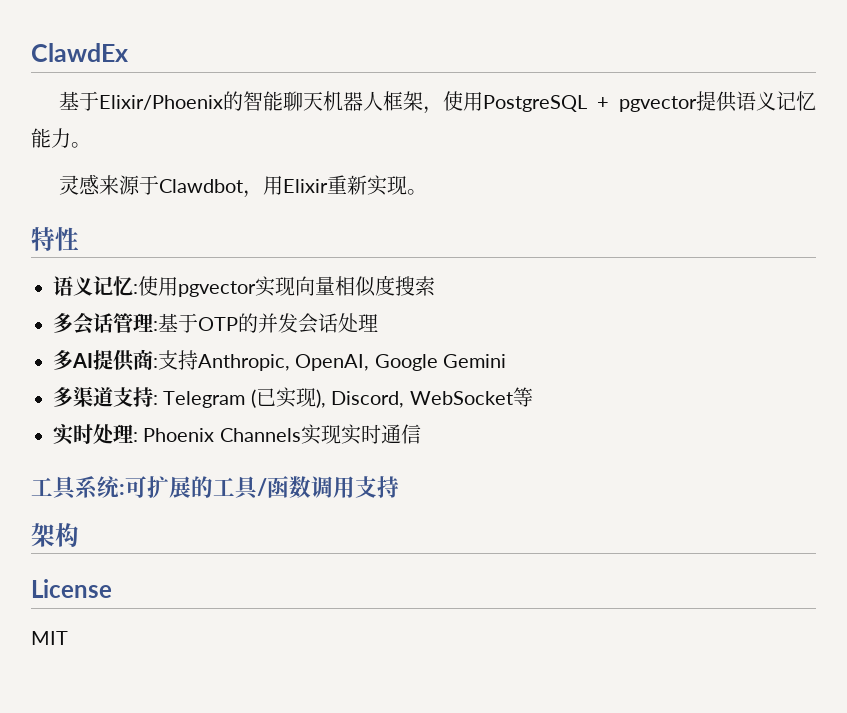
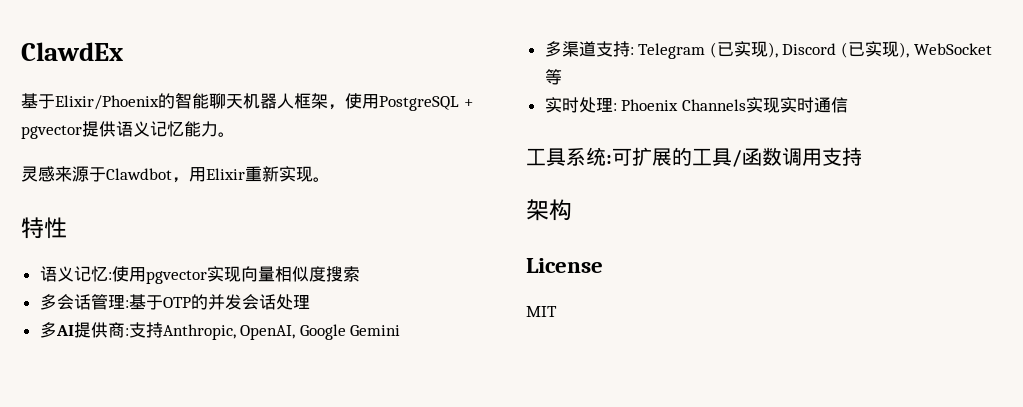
[331,391,405,408] Discord, -> [782,41,910,58] Discord (已实现),

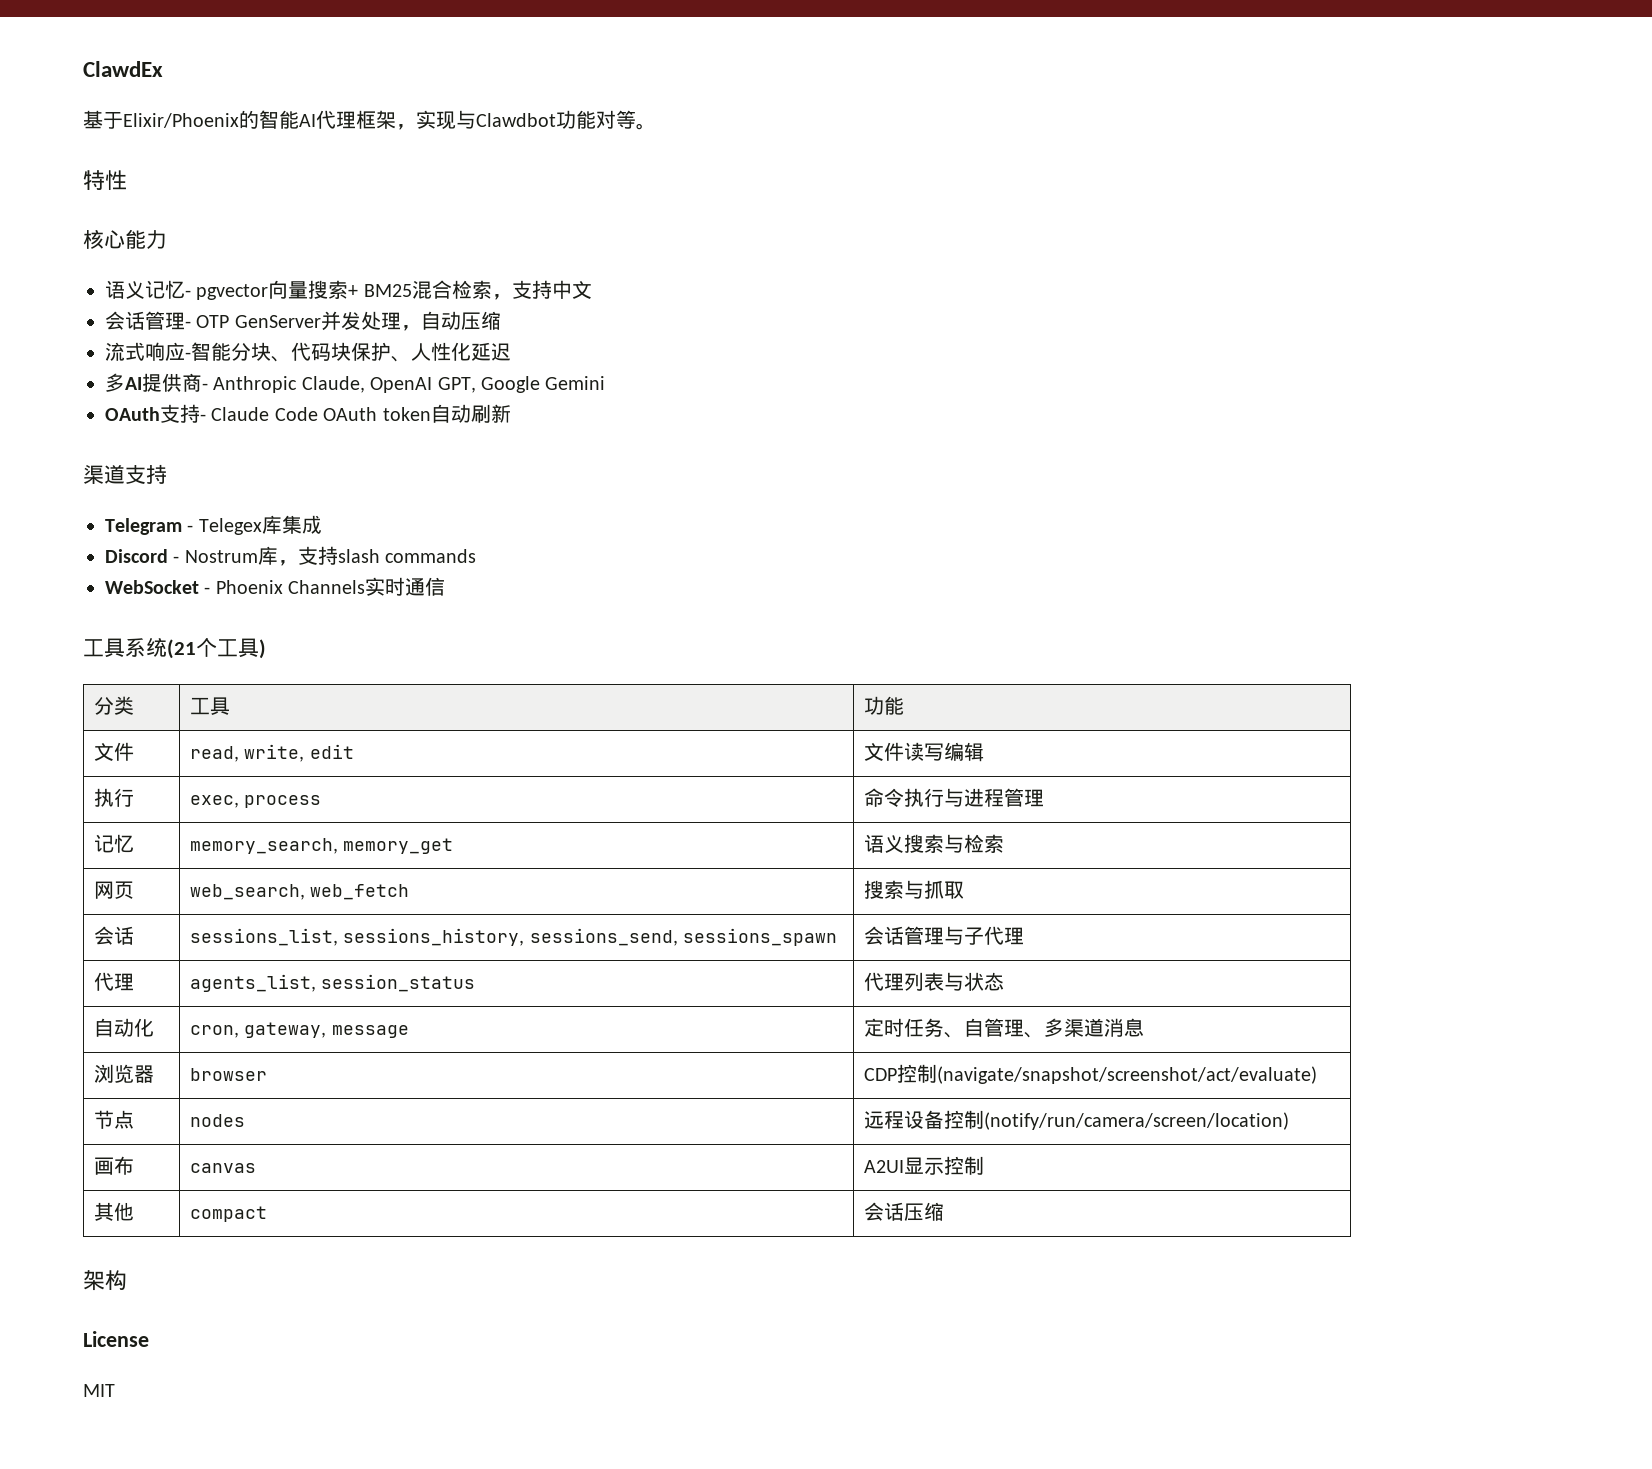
[209,93,473,111] [21,121,235,139] [21,166,313,183] 聊天机器人框架，使用PostgreSQL + pgvector提供语义记忆能力。 // 灵感来源于Clawdbot，用Elixir重新实现 -> [299,110,636,130] AI代理框架，实现与Clawdbot功能对等
[39,266,360,284] [39,294,310,310] [39,322,401,340] [544,41,992,59] [544,69,562,85] [544,97,617,113] // 语义记忆:使用pgvector实现向量相似度搜索 // 多会话管理:基于OTP的并发会话处理 // 多AI提供商:支持Anthropic, OpenAI, Google Gemini // 多渠道支持: Telegram (已实现), Discord (已实现), WebSocket等 // 实时处理: -> [83,229,167,249] [105,280,592,300] [105,311,501,331] [105,342,511,362] [105,373,606,393] [105,404,511,423] [83,464,167,484] [105,515,322,535] [105,546,477,566] [105,580,211,594] // 核心能力 // 语义记忆- pgvector向量搜索+ BM25混合检索，支持中文 // 会话管理- OTP GenServer并发处理，自动压缩 // 流式响应-智能分块、代码块保护、人性化延迟 // 多AI提供商- Anthropic Claude, OpenAI GPT, Google Gemini // OAuth支持- Claude Code OAuth token自动刷新 // 渠道支持 // Telegram - Telegex库集成 // Discord - Nostrum库，支持slash commands // WebSocket -
[762,97,797,113] 现实 -> (386, 586) none
[606,147,862,167] :可扩展的工具/函数调用支持 -> [167,638,266,659] [93,696,134,715] [189,697,230,715] [863,696,904,715] [93,742,134,761] [189,744,354,762] [863,742,984,762] [93,788,134,807] [189,795,322,808] [863,788,1044,807] [93,834,134,853] [189,838,454,854] [863,834,1004,853] [93,881,134,899] [189,884,410,900] [863,880,964,899] [93,926,134,945] [189,928,837,946] [863,926,1024,945] [93,972,134,991] [189,974,476,992] [863,972,1004,991] [93,1018,154,1037] [189,1022,409,1038] [863,1018,1144,1038] [93,1064,154,1083] [189,1068,267,1081] [863,1064,1317,1084] [93,1110,134,1129] [189,1114,245,1127] [863,1110,1289,1130] [93,1156,134,1175] [189,1163,256,1173] [863,1156,984,1175] [93,1202,134,1221] [189,1206,267,1222] [863,1202,944,1221] (21个工具) // 分类 | 工具 | 功能 // 文件 | read, write, edit | 文件读写编辑 // 执行 | exec, process | 命令执行与进程管理 // 记忆 | memory_search, memory_get | 语义搜索与检索 // 网页 | web_search, web_fetch | 搜索与抓取 // 会话 | sessions_list, sessions_history, sessions_send, sessions_spawn | 会话管理与子代理 // 代理 | agents_list, session_status | 代理列表与状态 // 自动化 | cron, gateway, message | 定时任务、自管理、多渠道消息 // 浏览器 | browser | CDP控制(navigate/snapshot/screenshot/act/evaluate) // 节点 | nodes | 远程设备控制(notify/run/camera/screen/location) // 画布 | canvas | A2UI显示控制 // 其他 | compact | 会话压缩

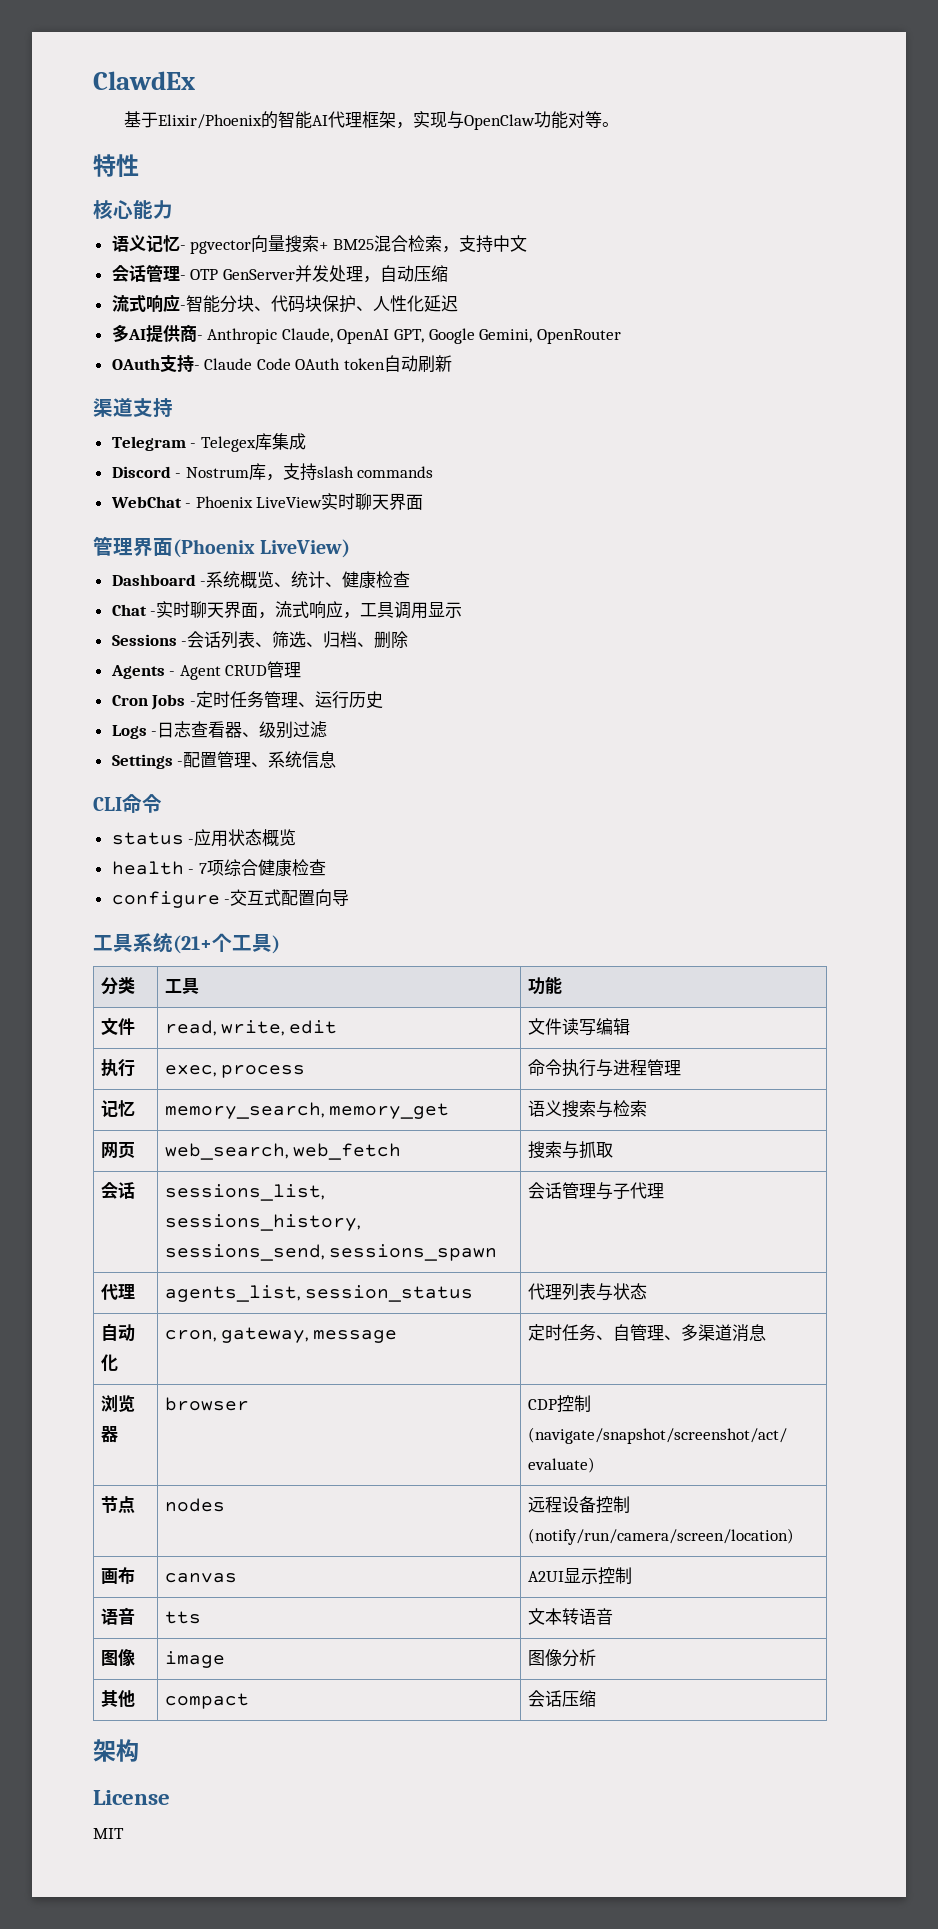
[476,113,556,127] Clawdbot -> [464,114,536,130] OpenClaw
[545,376,606,390] Gemini -> [479,329,621,344] Gemini, OpenRouter
[105,580,199,594] WebSocket -> [110,496,182,508] WebChat
[288,577,446,596] Channels实时通信 -> [256,493,424,510] [93,536,351,558] [111,571,411,589] [111,601,463,619] [111,631,409,649] [110,661,302,680] [111,691,383,710] [111,721,328,739] [111,751,337,769] [93,794,162,813] [111,829,297,847] [111,859,326,877] [111,889,350,908] LiveView实时聊天界面 // 管理界面(Phoenix LiveView) // Dashboard -系统概览、统计、健康检查 // Chat -实时聊天界面，流式响应，工具调用显示 // Sessions -会话列表、筛选、归档、删除 // Agents - Agent CRUD管理 // Cron Jobs -定时任务管理、运行历史 // Logs -日志查看器、级别过滤 // Settings -配置管理、系统信息 // CLI命令 // status -应用状态概览 // health - 7项综合健康检查 // configure -交互式配置向导
[167,639,196,659] (21 -> [173,935,212,954] (21+
(984, 1165) none -> [101,1607,136,1625] [165,1611,202,1624] [528,1608,614,1625] [101,1649,136,1666] [165,1651,226,1668] [528,1649,597,1667] // 语音 | tts | 文本转语音 // 图像 | image | 图像分析

